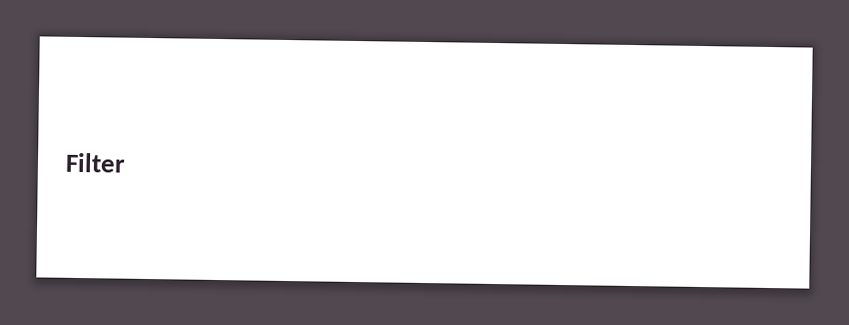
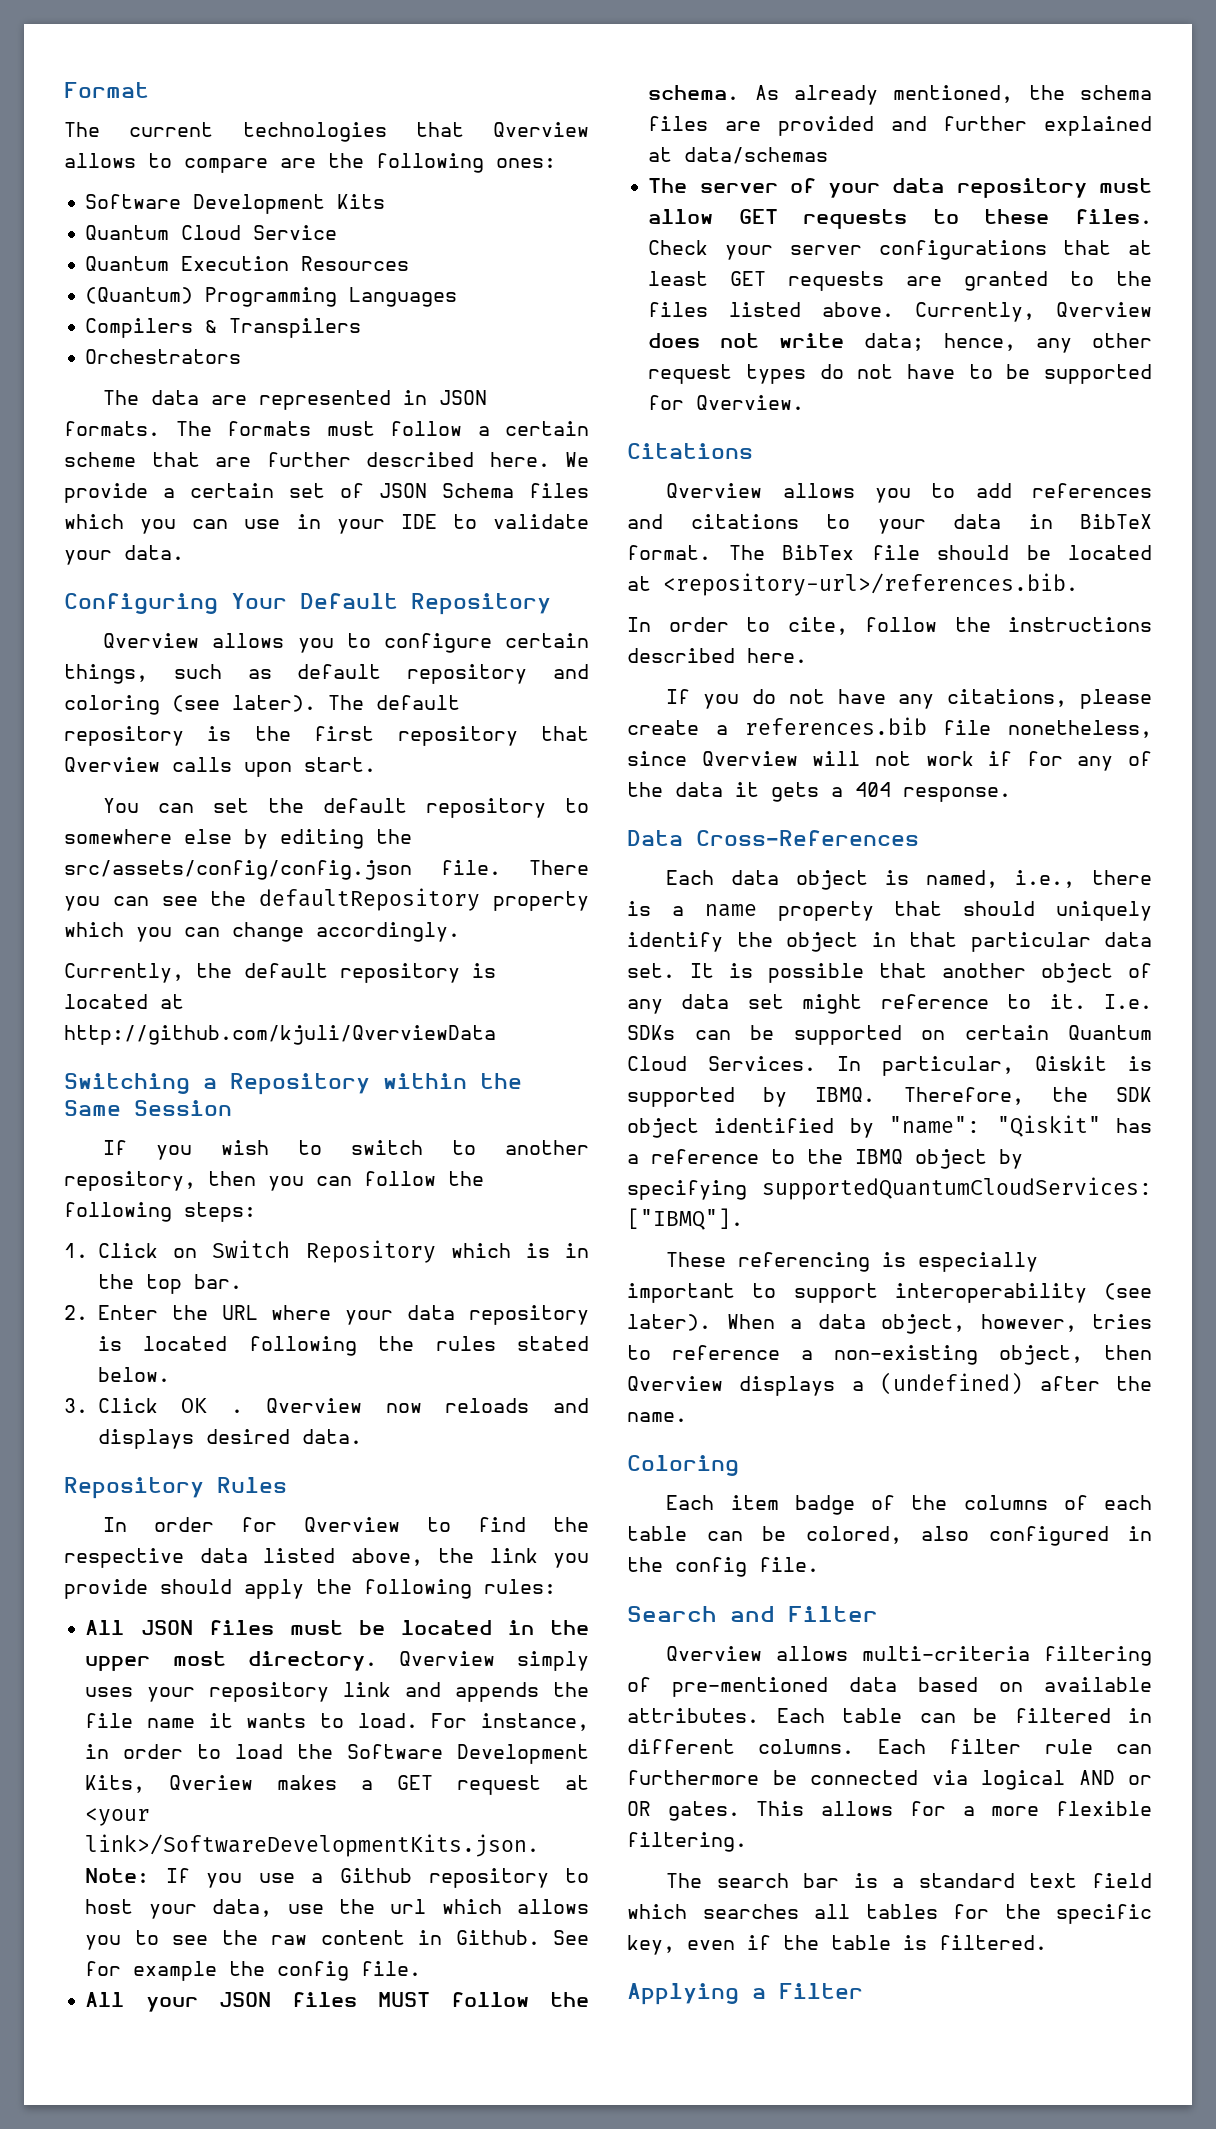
(65, 162) none -> [64,82,149,98] [64,122,589,142] [64,153,556,173] [85,194,386,214] [85,225,338,240] [85,256,410,271] [85,287,458,307] [85,318,362,338] [85,349,242,364] [103,390,488,410] [64,421,589,436] [64,452,589,467] [64,483,589,503] [64,514,589,534] [64,545,184,565] [64,593,551,615] [103,633,589,653] [64,664,589,684] [64,695,460,715] [64,726,589,746] [64,757,376,777] [103,798,589,818] [64,829,412,849] [64,860,589,880] [64,888,589,911] [64,922,460,942] [64,963,496,983] [64,994,184,1009] [64,1025,496,1045] [64,1073,522,1095] [64,1100,232,1116] [103,1140,589,1160] [64,1171,484,1191] [64,1202,256,1222] [64,1240,589,1263] [97,1274,242,1294] [64,1305,589,1325] [97,1336,589,1356] [97,1367,170,1382] [64,1398,589,1413] [97,1429,362,1449] [64,1477,287,1499] [103,1517,589,1532] [64,1548,589,1568] [64,1579,556,1599] [85,1620,589,1635] [85,1651,589,1671] [85,1682,589,1702] [85,1713,589,1731] [85,1744,589,1764] [85,1775,589,1795] [85,1808,151,1826] [85,1834,540,1857] [85,1868,589,1888] [85,1899,589,1919] [85,1930,589,1950] [85,1961,422,1981] [85,1992,590,2012] [648,85,1152,105] [648,116,1152,136] [648,147,829,164] [648,178,1152,198] [648,209,1152,229] [648,240,1152,260] [648,271,1152,291] [648,302,1152,322] [648,333,1152,353] [648,364,1152,384] [648,395,805,410] [627,443,753,459] [666,483,1152,503] [627,514,1152,534] [627,545,1152,560] [627,573,1078,596] [627,617,1152,635] [627,648,807,663] [666,689,1152,709] [627,717,1152,738] [627,751,1152,771] [627,782,1011,802] [627,830,919,846] [666,870,1152,890] [627,901,1152,921] [627,932,1152,952] [627,963,1152,983] [627,994,1152,1014] [627,1025,1152,1045] [627,1056,1152,1076] [627,1087,1152,1107] [627,1115,1152,1138] [627,1149,1023,1169] [627,1177,1152,1200] [627,1208,743,1230] [666,1252,1039,1272] [627,1283,1152,1303] [627,1314,1152,1334] [627,1345,1152,1365] [627,1372,1152,1396] [627,1412,687,1422] [627,1455,739,1476] [666,1495,1152,1515] [627,1526,1152,1546] [627,1557,819,1577] [627,1606,878,1622] [666,1646,1152,1666] [627,1677,1152,1697] [627,1708,1152,1723] [627,1739,1152,1754] [627,1770,1152,1790] [627,1801,1152,1821] [627,1832,747,1852] [666,1873,1152,1888] [627,1904,1152,1924] [627,1935,1047,1955] [627,1983,766,2005] Format // The current technologies that Qverview allows to compare are the following ones: // Software Development Kits // Quantum Cloud Service // Quantum Execution Resources // (Quantum) Programming Languages // Compilers & Transpilers // Orchestrators // The data are represented in JSON formats. The formats must follow a certain scheme that are further described here. We provide a certain set of JSON Schema files which you can use in your IDE to validate your data. // Configuring Your Default Repository // Qverview allows you to configure certain things, such as default repository and coloring (see later). The default repository is the first repository that Qverview calls upon start. // You can set the default repository to somewhere else by editing the src/assets/config/config.json file. There you can see the defaultRepository property which you can change accordingly. // Currently, the default repository is located at http://github.com/kjuli/QverviewData // Switching a Repository within the Same Session // If you wish to switch to another repository, then you can follow the following steps: // 1. Click on Switch Repository which is in the top bar. // 2. Enter the URL where your data repository is located following the rules stated below. // 3. Click OK . Qverview now reloads and displays desired data. // Repository Rules // In order for Qverview to find the respective data listed above, the link you provide should apply the following rules: // All JSON files must be located in the upper most directory. Qverview simply uses your repository link and appends the file name it wants to load. For instance, in order to load the Software Development Kits, Qveriew makes a GET request at <your link>/SoftwareDevelopmentKits.json. Note: If you use a Github repository to host your data, use the url which allows you to see the raw content in Github. See for example the config file. // All your JSON files MUST follow the schema. As already mentioned, the schema files are provided and further explained at data/schemas // The server of your data repository must allow GET requests to these files. Check your server configurations that at least GET requests are granted to the files listed above. Currently, Qverview does not write data; hence, any other request types do not have to be supported for Qverview. // Citations // Qverview allows you to add references and citations to your data in BibTeX format. The BibTex file should be located at <repository-url>/references.bib. // In order to cite, follow the instructions described here. // If you do not have any citations, please create a references.bib file nonetheless, since Qverview will not work if for any of the data it gets a 404 response. // Data Cross-References // Each data object is named, i.e., there is a name property that should uniquely identify the object in that particular data set. It is possible that another object of any data set might reference to it. I.e. SDKs can be supported on certain Quantum Cloud Services. In particular, Qiskit is supported by IBMQ. Therefore, the SDK object identified by "name": "Qiskit" has a reference to the IBMQ object by specifying supportedQuantumCloudServices: ["IBMQ"]. // These referencing is especially important to support interoperability (see later). When a data object, however, tries to reference a non-existing object, then Qverview displays a (undefined) after the name. // Coloring // Each item badge of the columns of each table can be colored, also configured in the config file. // Search and Filter // Qverview allows multi-criteria filtering of pre-mentioned data based on available attributes. Each table can be filtered in different columns. Each filter rule can furthermore be connected via logical AND or OR gates. This allows for a more flexible filtering. // The search bar is a standard text field which searches all tables for the specific key, even if the table is filtered. // Applying a

